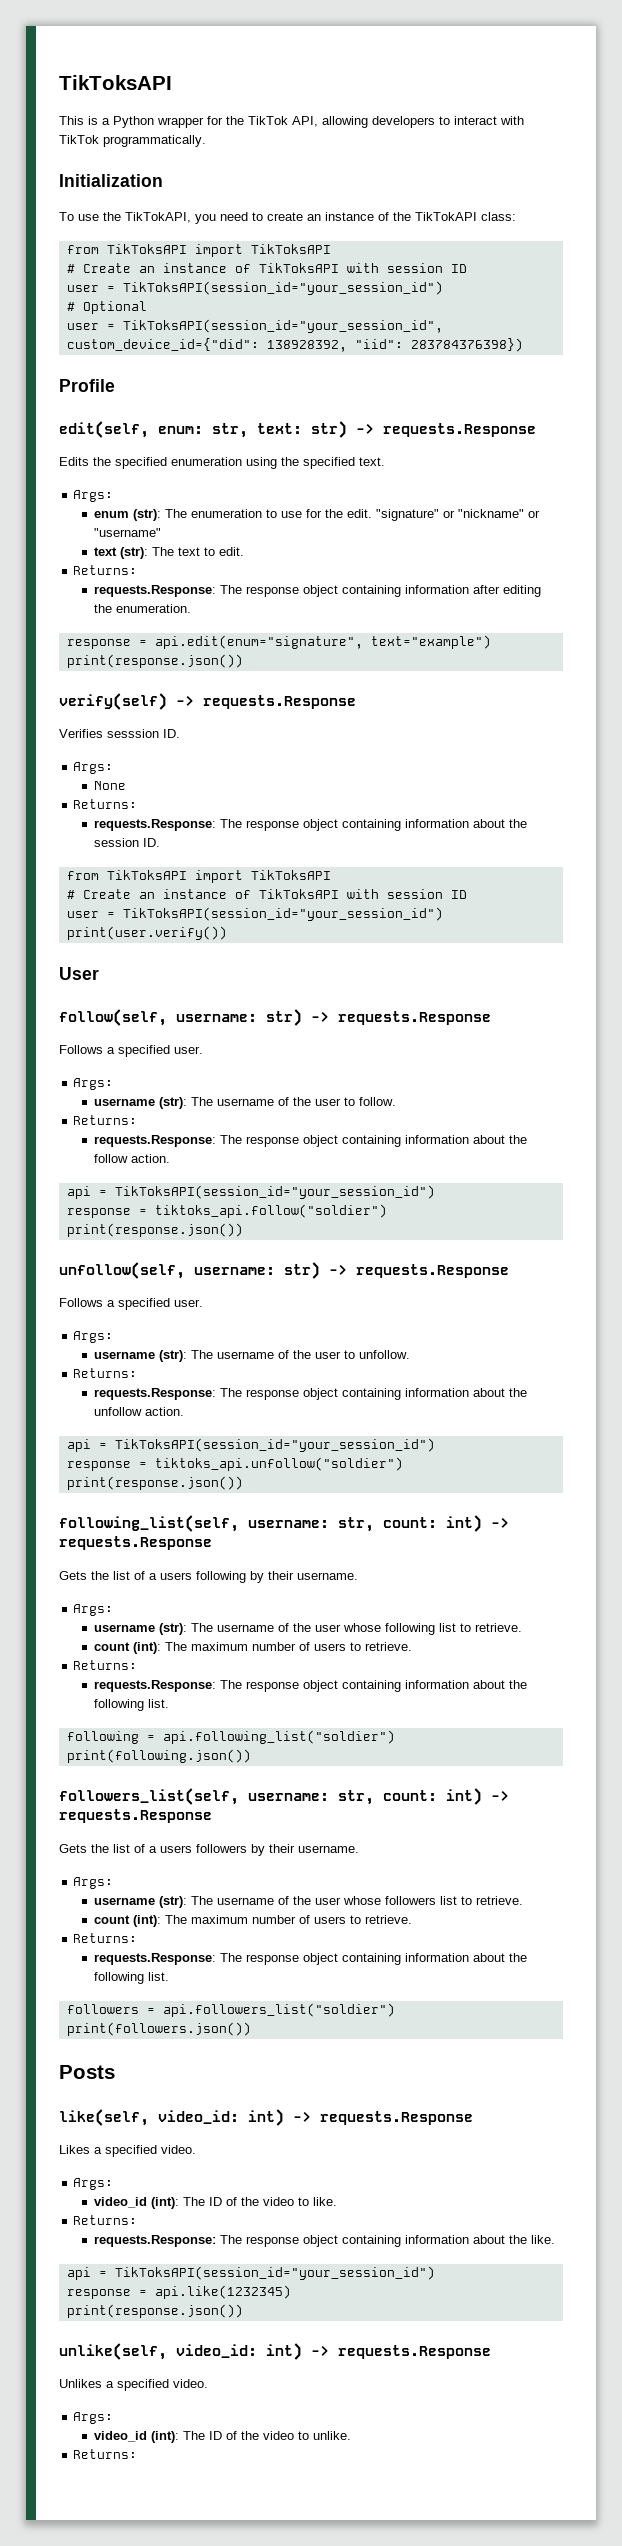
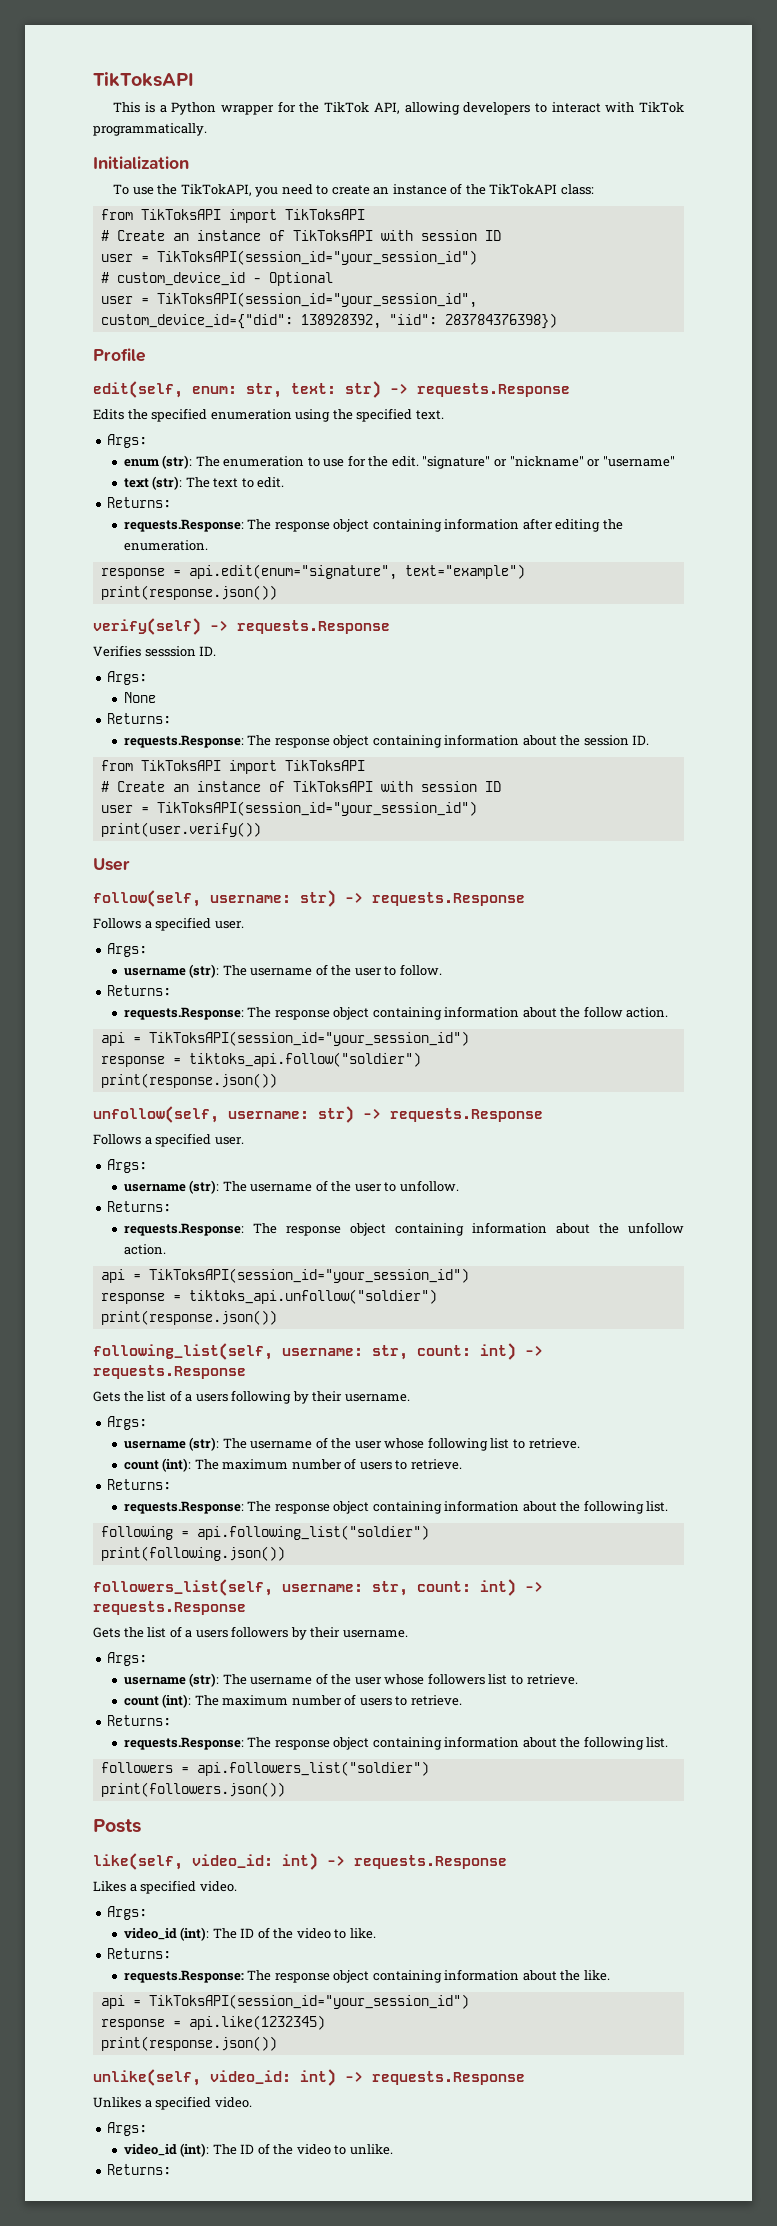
(75, 306) none -> [116,272,261,286] custom_device_id -

